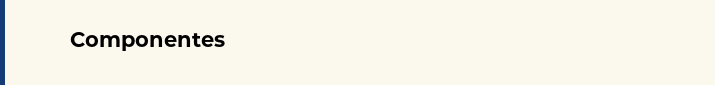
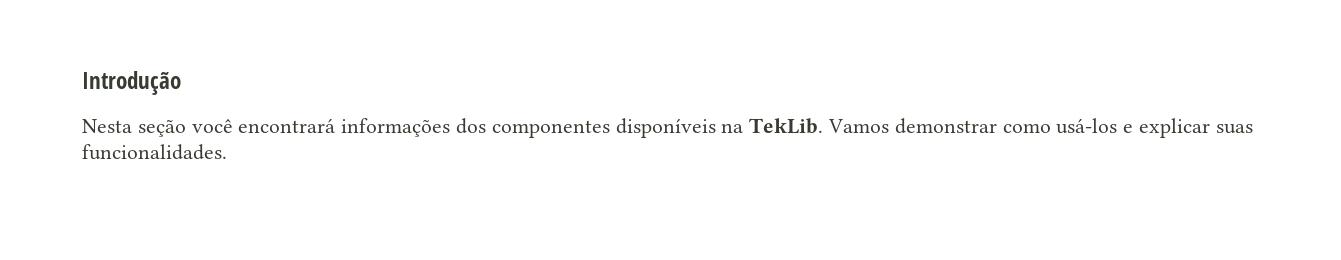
[70,32,225,51] Componentes -> [82,71,181,95] [82,118,1253,138] [82,144,227,160] Introdução // Nesta seção você encontrará informações dos componentes disponíveis na TekLib. Vamos demonstrar como usá-los e explicar suas funcionalidades.

